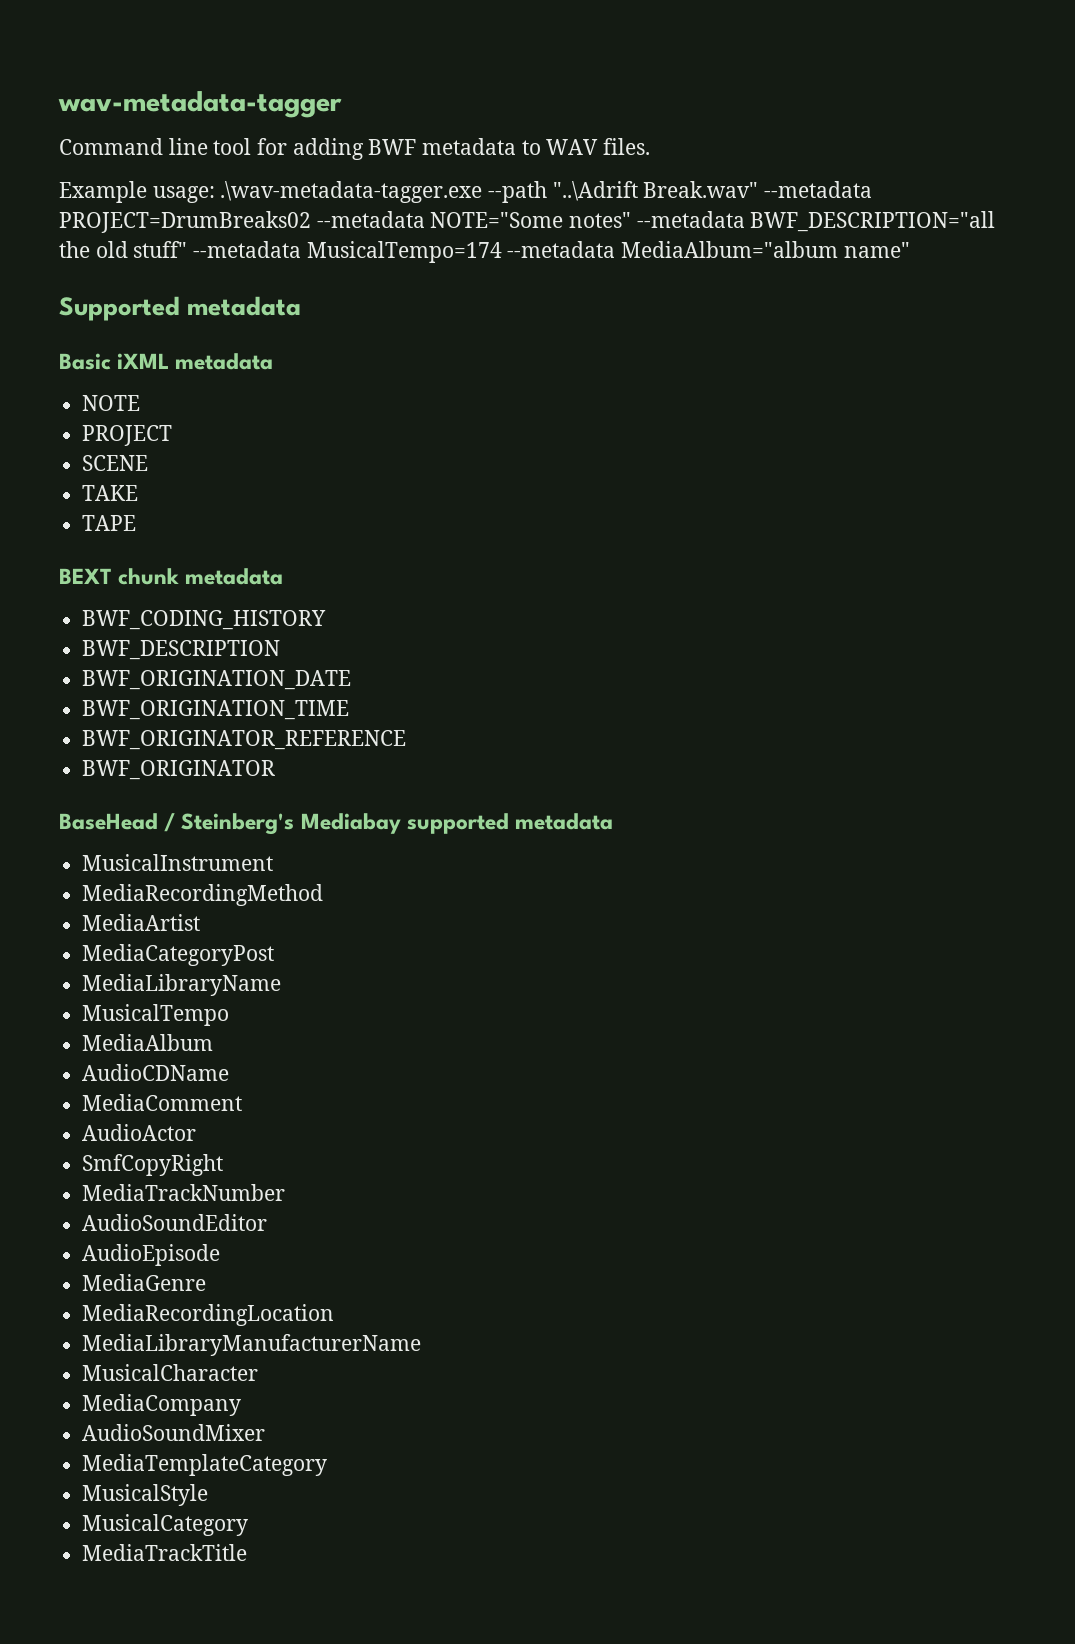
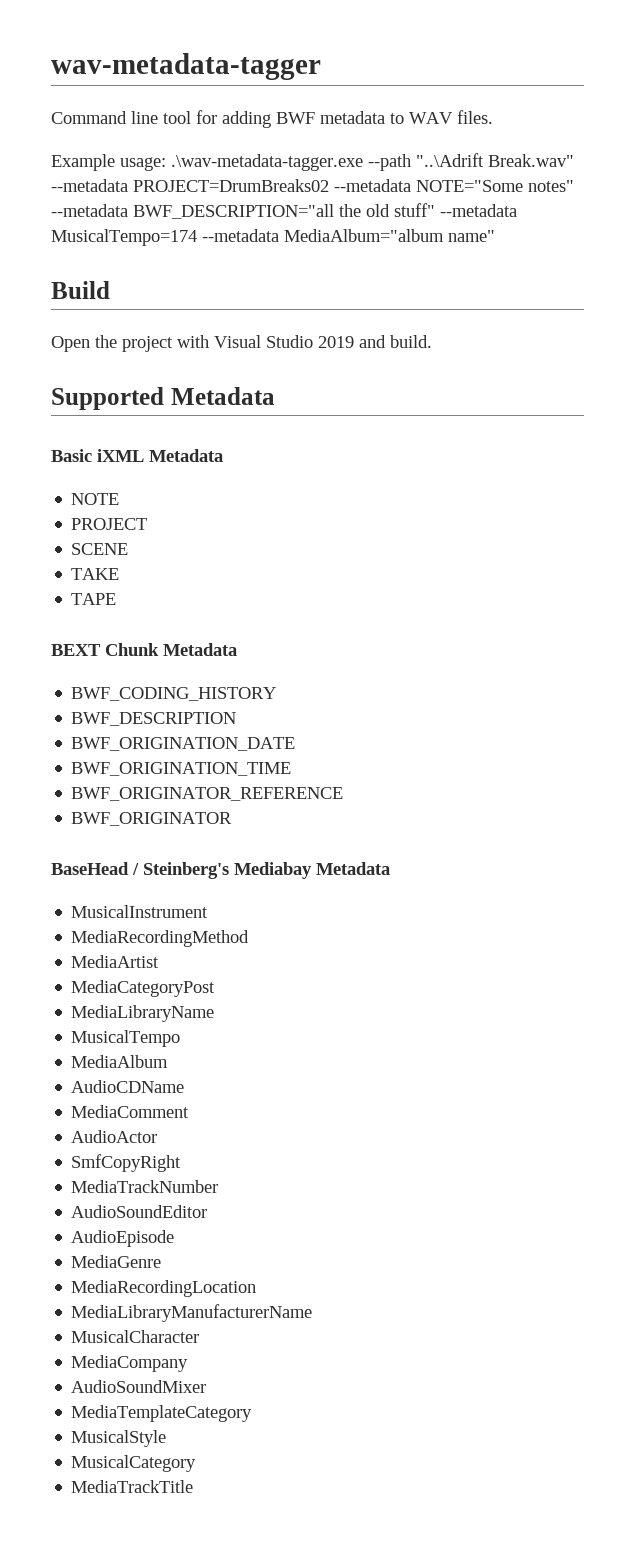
(910, 250) none -> [51,281,110,299] [51,335,432,352] // Build // Open the project with Visual Studio 2019 and build.
[187,296,302,316] metadata -> [170,387,275,405] Metadata
[175,353,274,370] metadata -> [149,449,223,462] Metadata
[118,568,284,585] chunk metadata -> [105,643,237,656] Chunk Metadata
[406,813,614,834] supported metadata -> [316,862,390,875] Metadata

